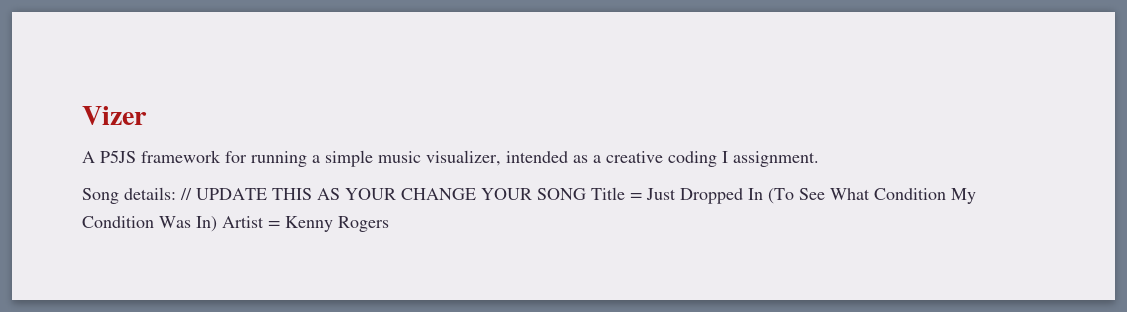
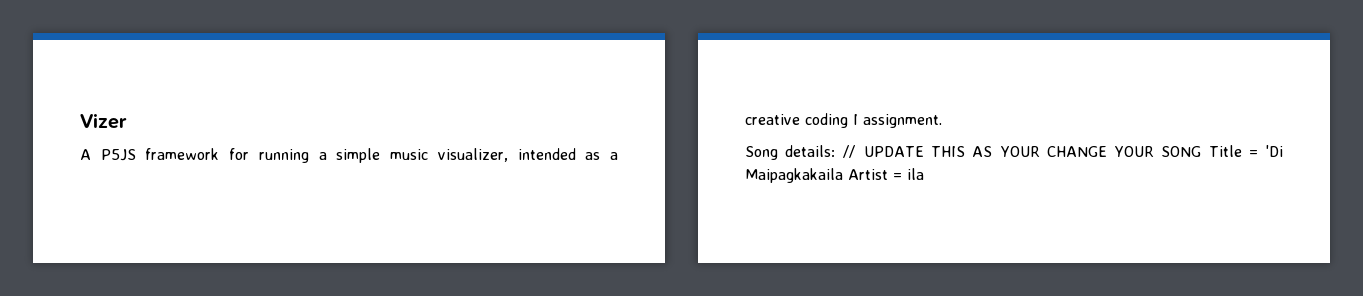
[646,188,976,204] [82,216,389,232] Just Dropped In (To See What Condition My Condition Was In) Artist = Kenny Rogers -> [1265,145,1283,157] [745,168,924,183] 'Di Maipagkakaila Artist = ila

